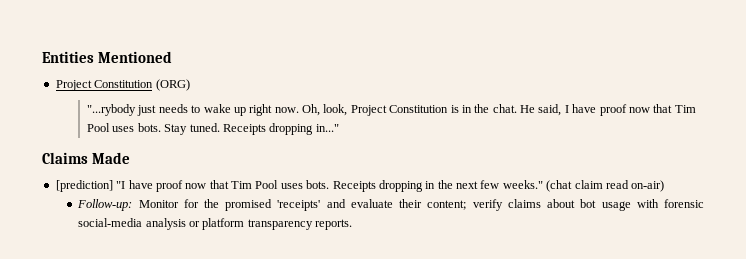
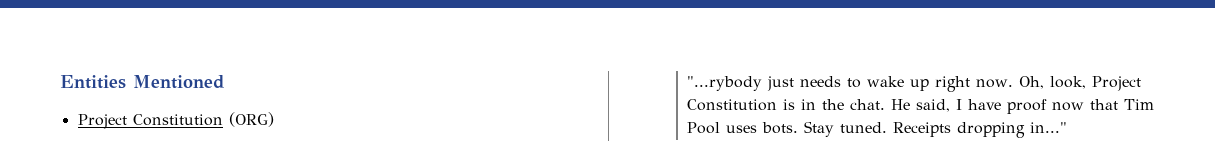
[42,152,131,164] [55,180,665,192] [77,199,704,211] [78,218,353,230] // Claims Made // [prediction] "I have proof now that Tim Pool uses bots. Receipts dropping in the next few weeks." (chat claim read on-air) // Follow-up: Monitor for the promised 'receipts' and evaluate their content; verify claims about bot usage with forensic social-media analysis or platform transparency reports. -> (1067, 127) none

